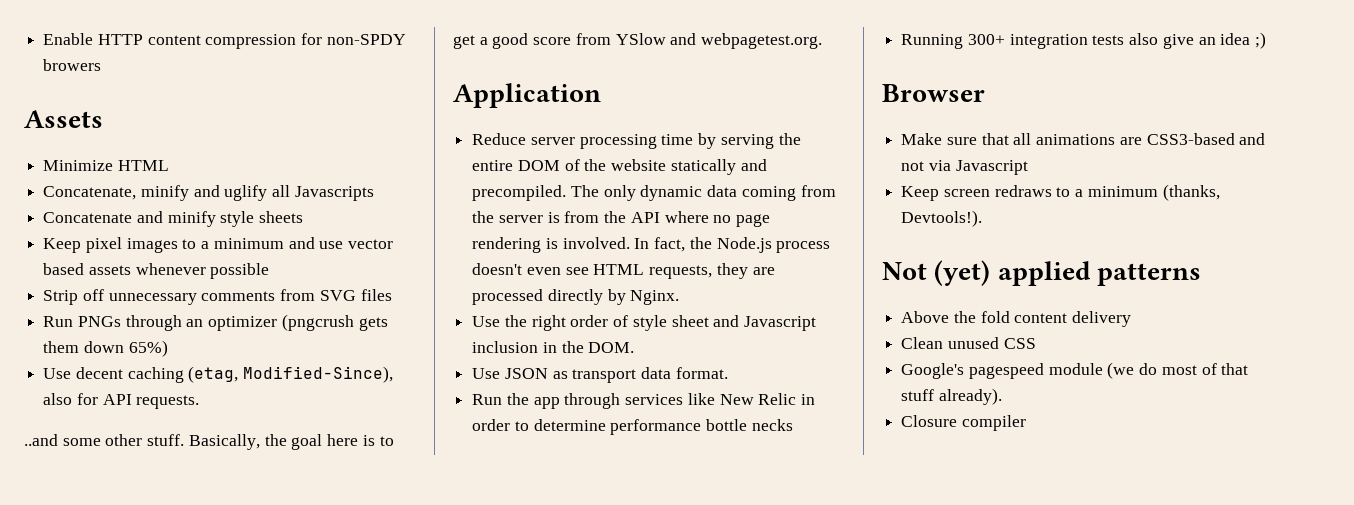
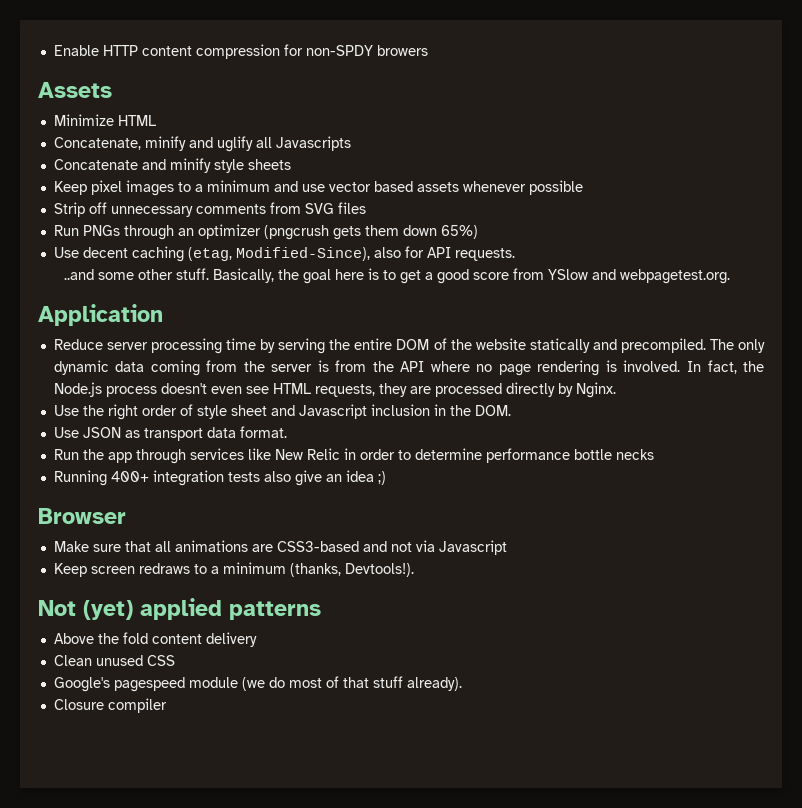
[967,34,1005,45] 300+ -> [110,471,149,482] 400+

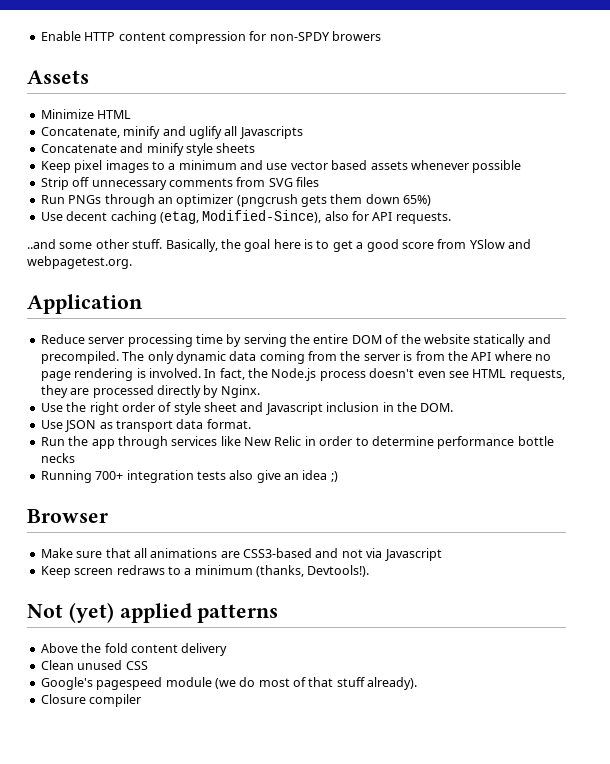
[110,471,149,482] 400+ -> [95,471,124,480] 700+

